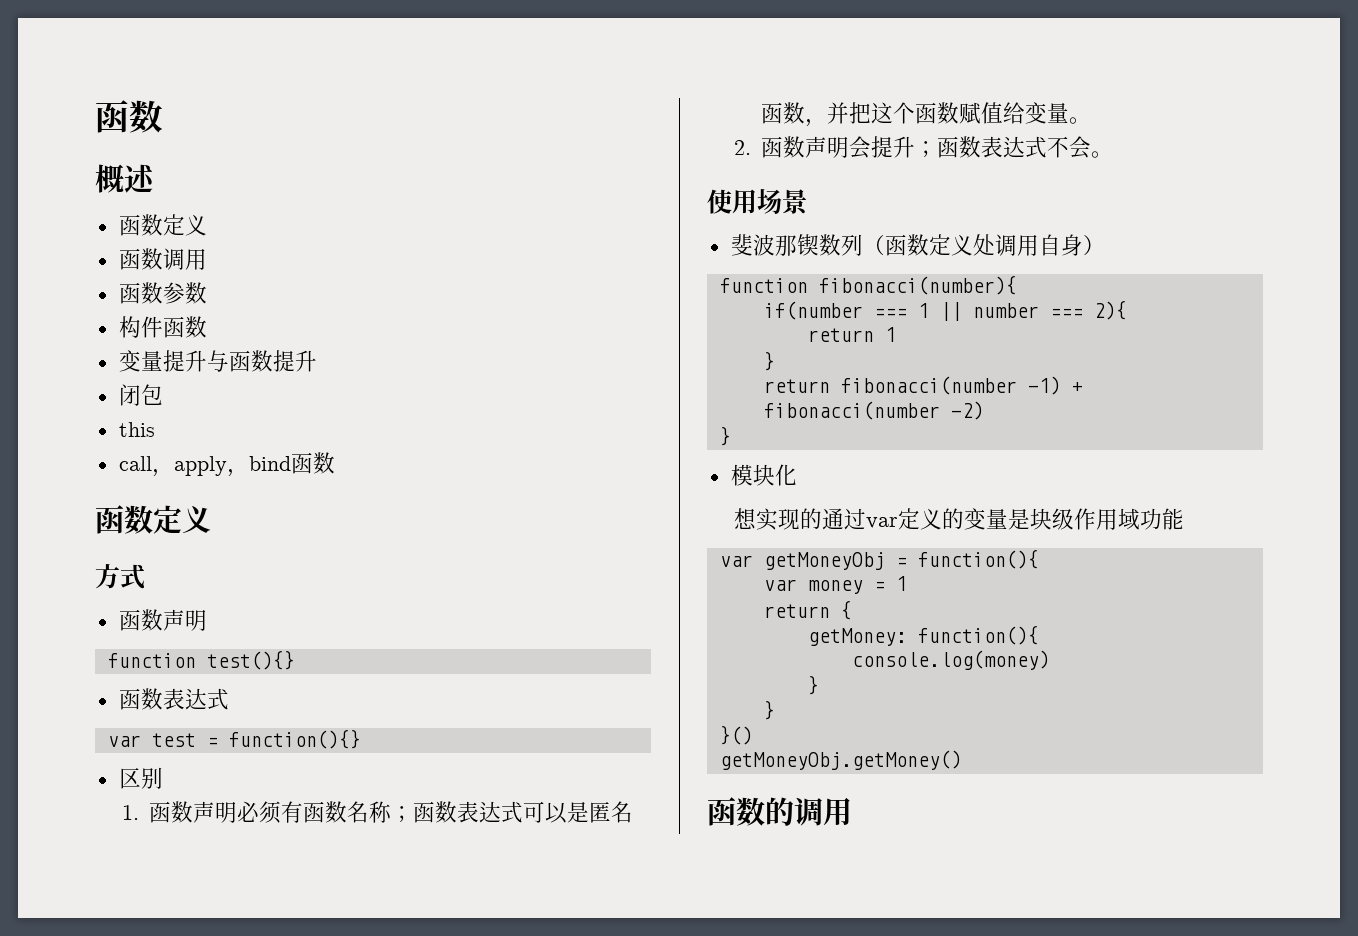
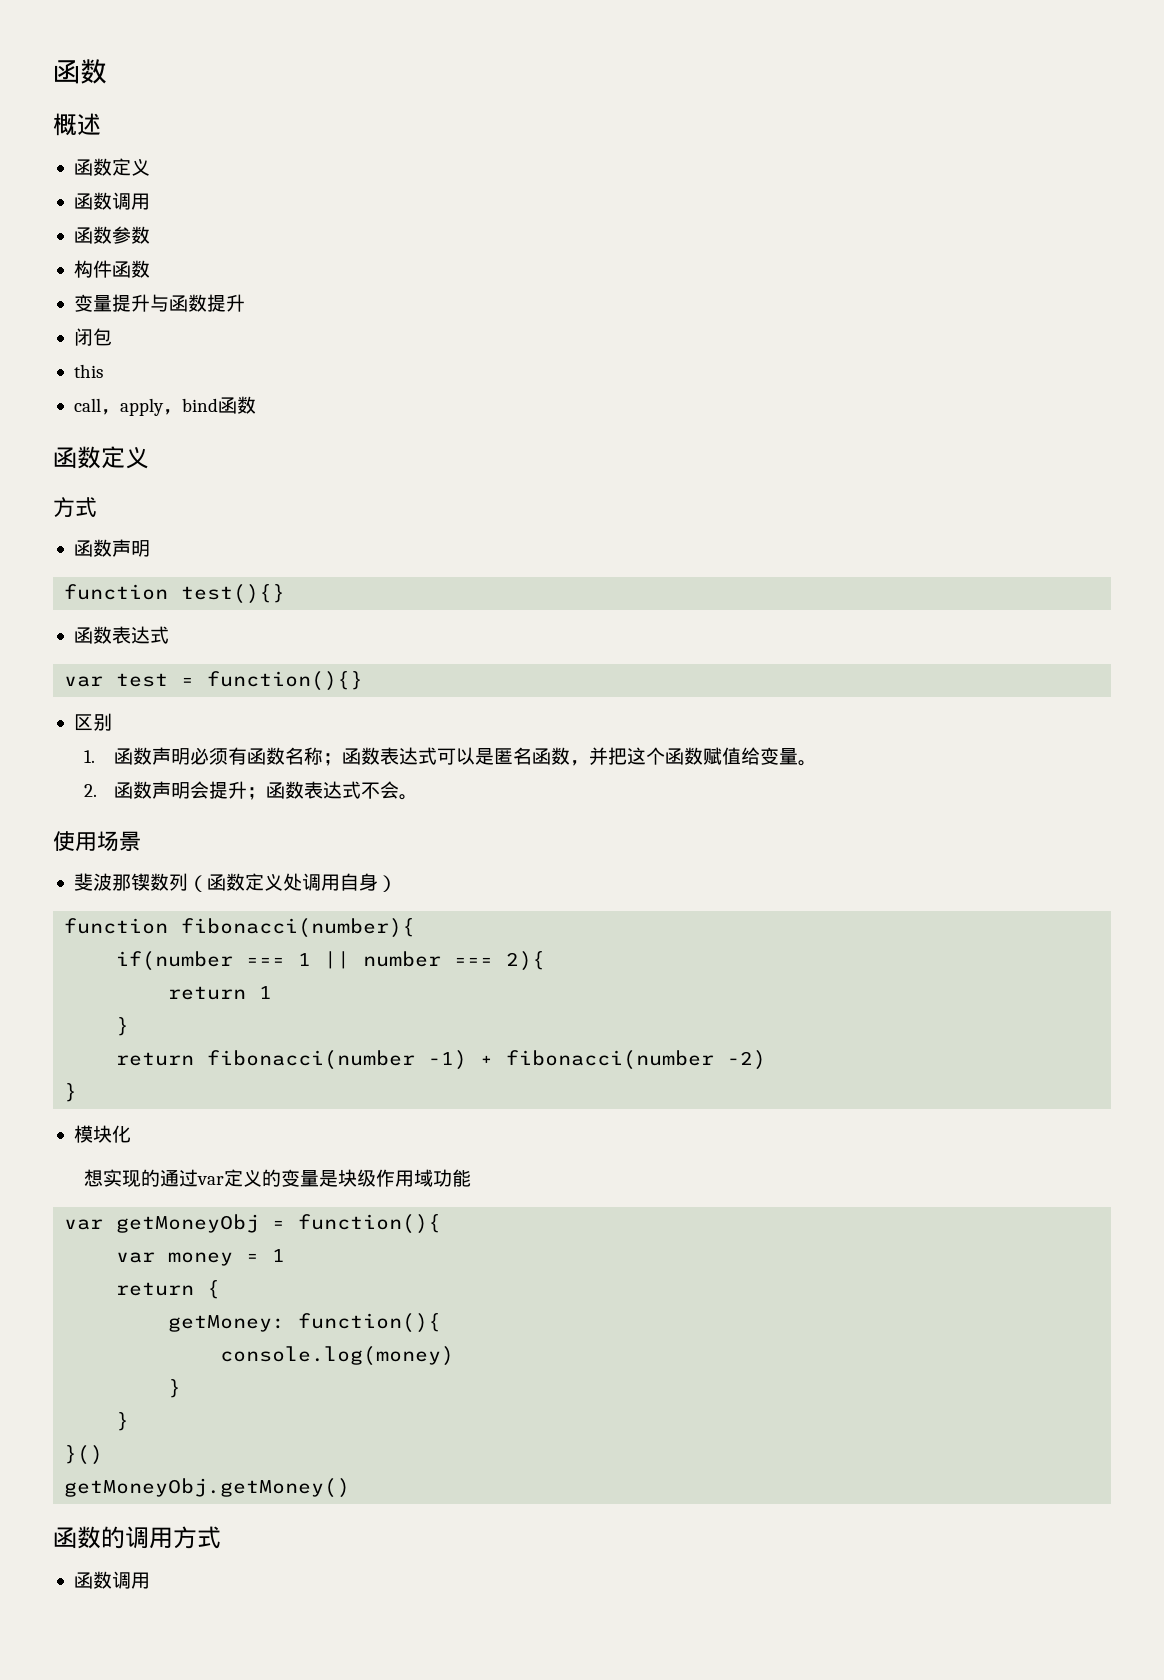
(852, 811) none -> [173,1526,221,1549] [73,1571,150,1589] 方式 // 函数调用

